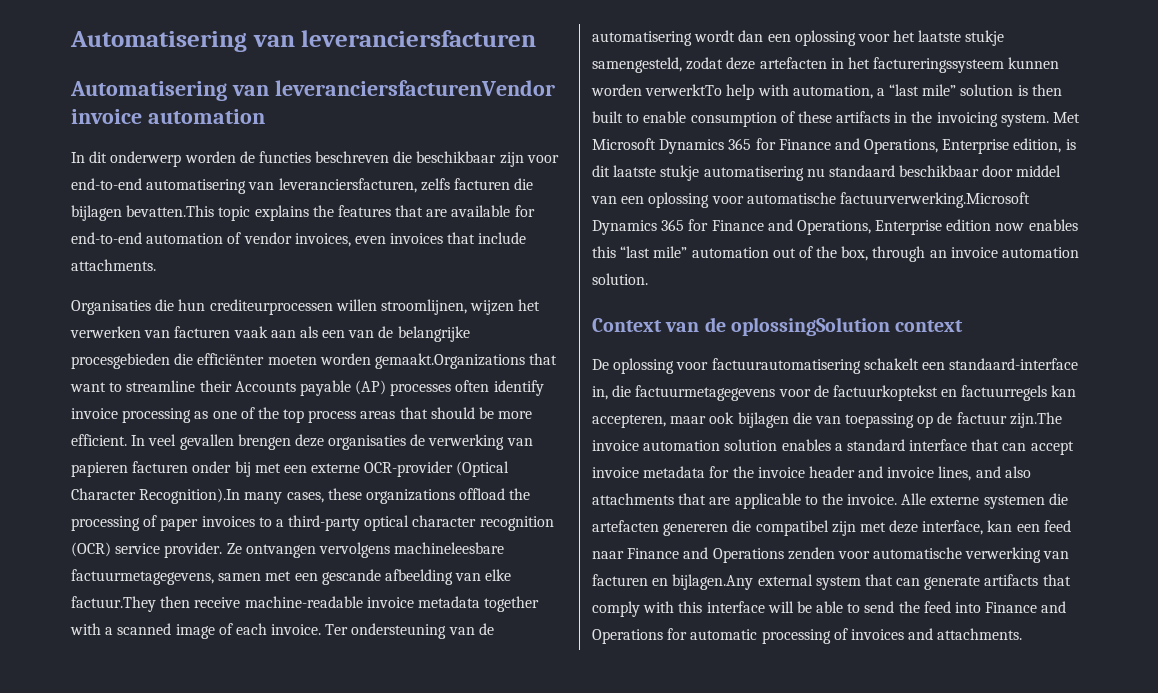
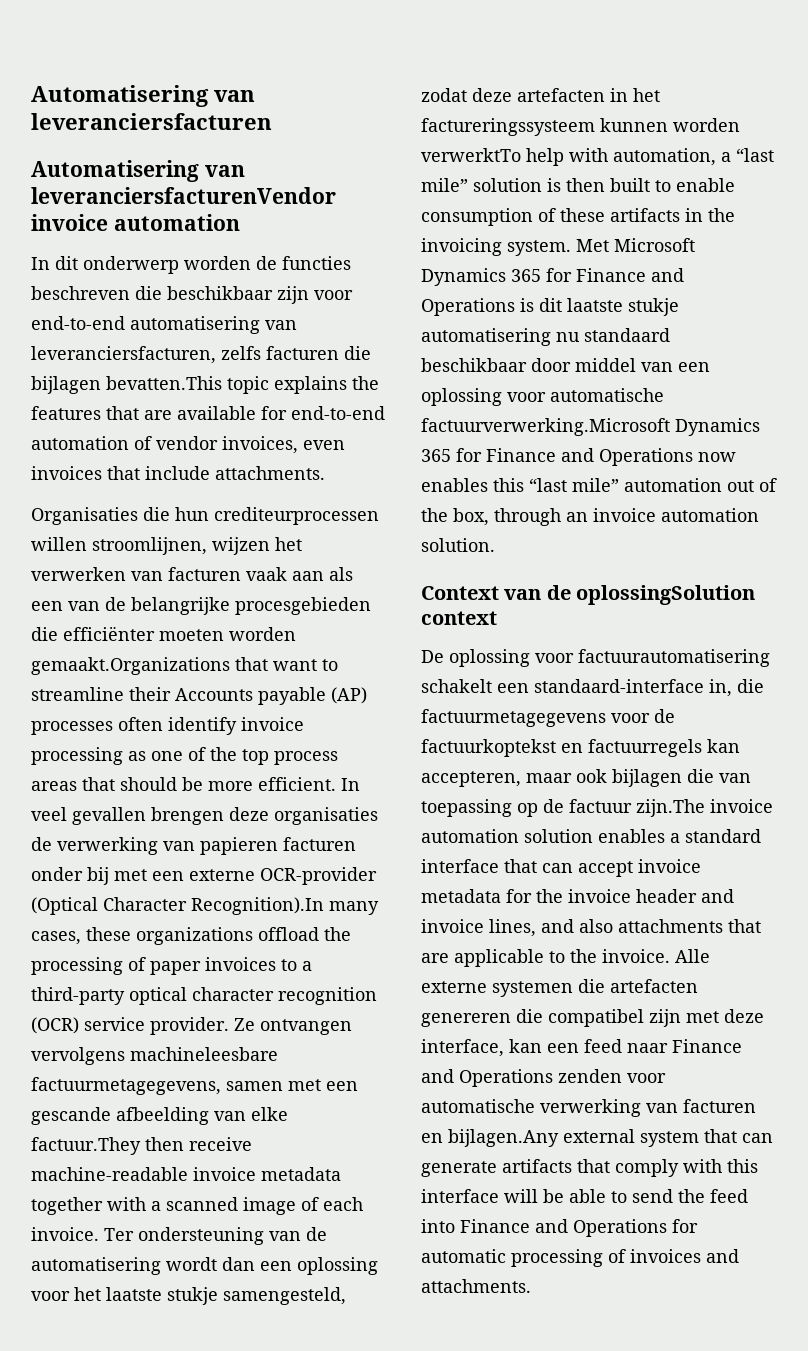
[864,138,1062,154] Operations, Enterprise edition, -> [421,298,515,316] Operations
[796,219,992,235] Operations, Enterprise edition -> [599,448,693,466] Operations

